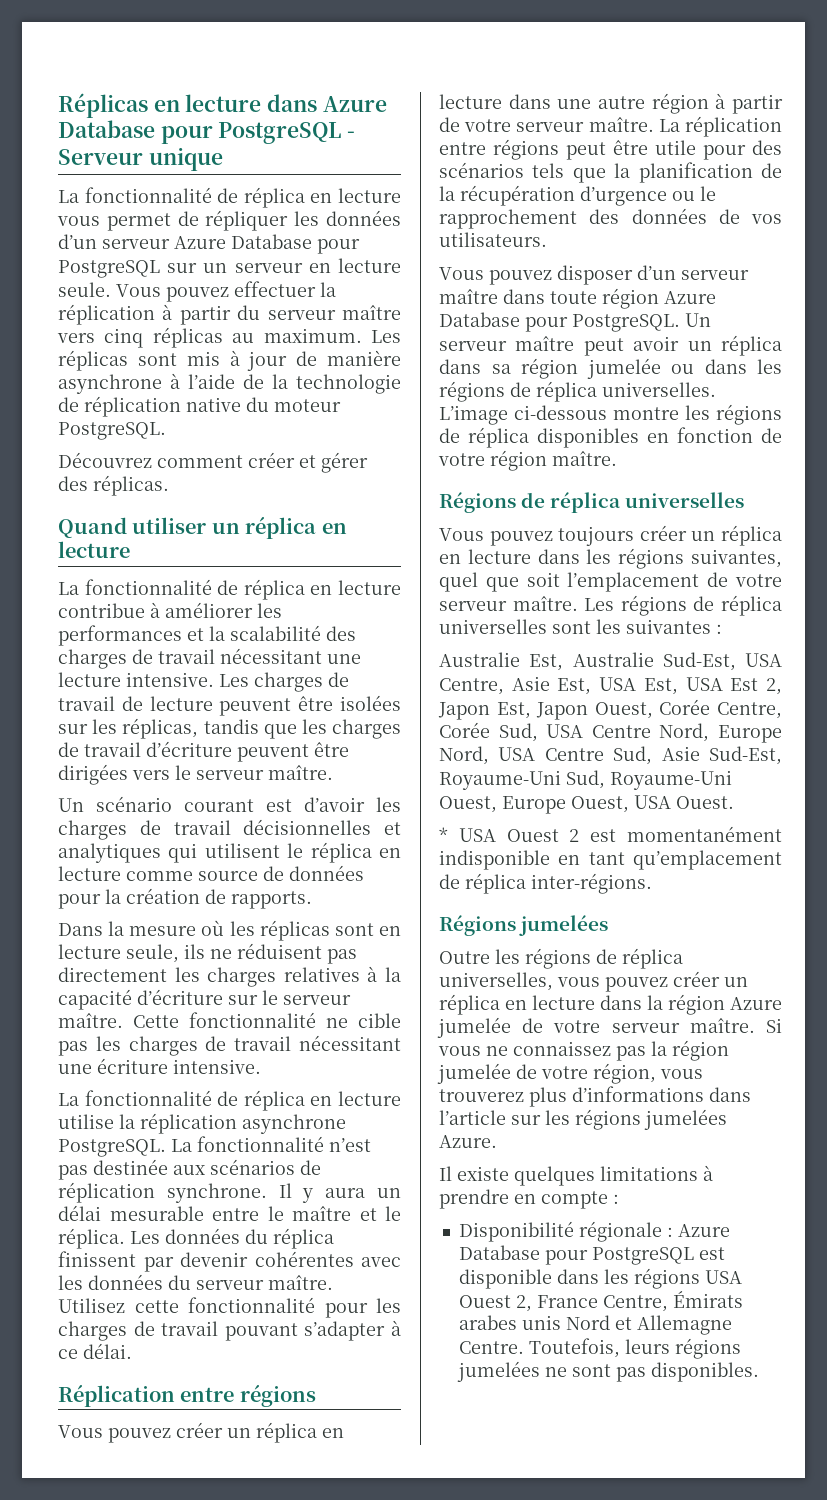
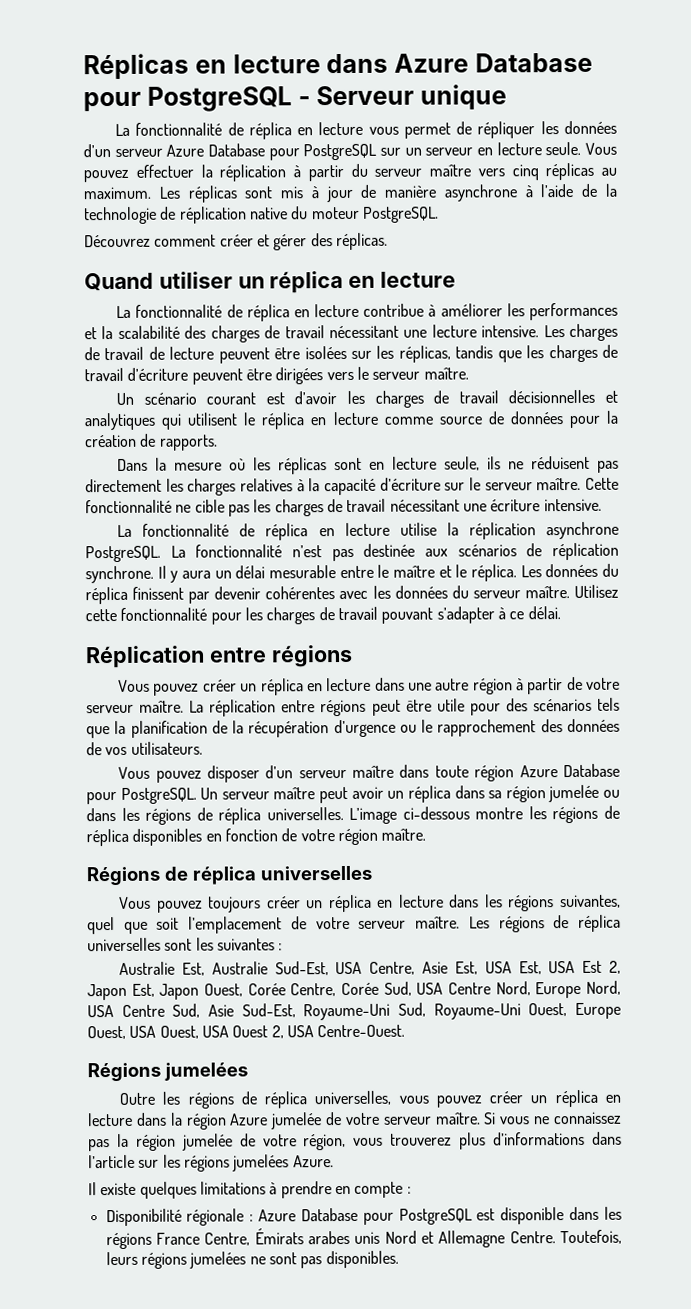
[676,796,734,809] [439,826,782,842] [439,850,782,870] [439,873,652,894] Ouest. // * USA Ouest 2 est momentanément indisponible en tant qu’emplacement de réplica inter-régions. -> [159,1024,406,1039] Ouest, USA Ouest 2, USA Centre-Ouest.
[704,1270,742,1284] [458,1295,532,1312] USA Ouest 2, -> (152, 1241) none

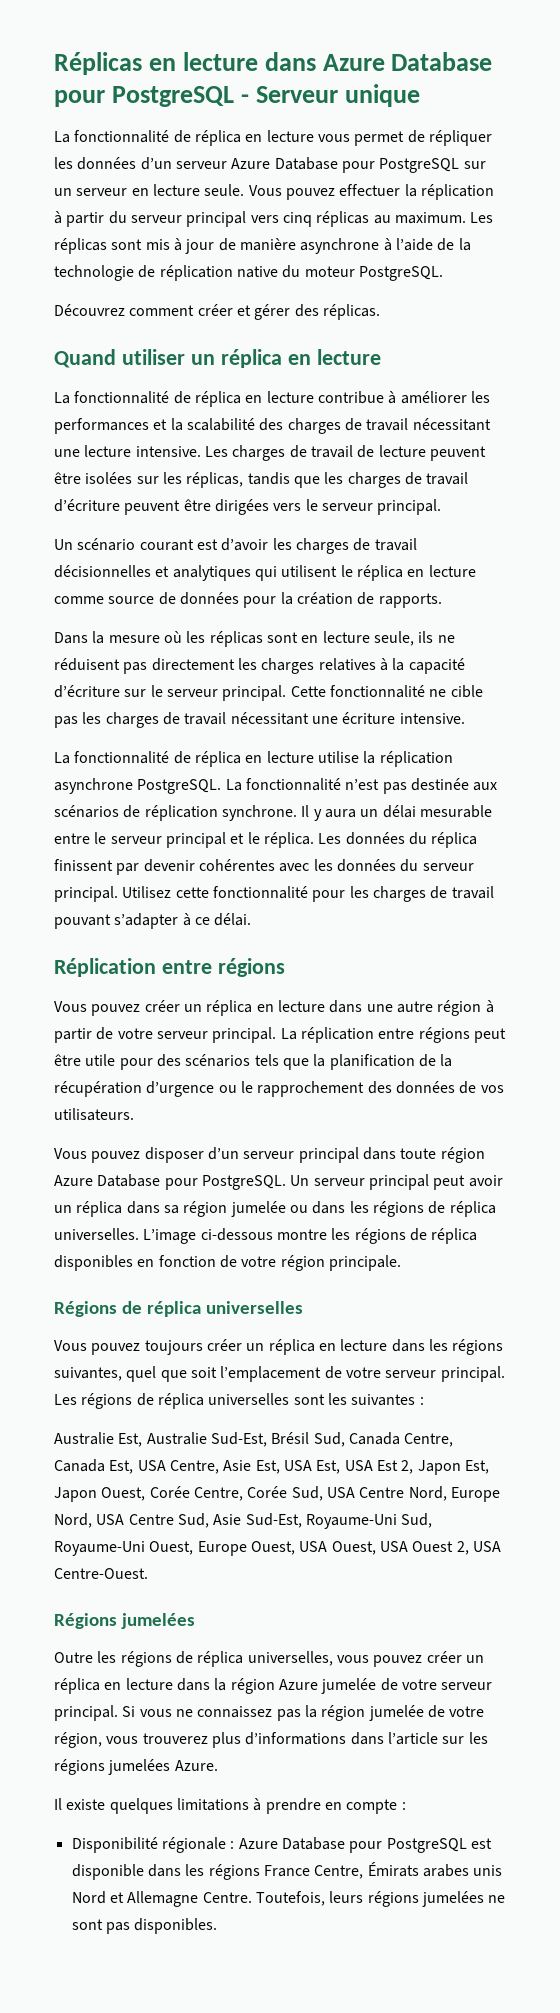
[429,164,471,177] maître -> [186,211,247,227] principal
[423,367,469,380] maître. -> [377,499,442,515] principal.
[536,477,582,491] maître. -> [222,685,287,701] principal.
[393,565,435,578] maître -> [110,832,226,848] serveur principal
[524,586,570,599] maître. -> [54,886,118,902] principal.
[139,700,185,713] maître. -> [212,1027,277,1043] principal.
[352,765,395,778] maître -> [298,1147,359,1163] principal
[273,787,316,800] maître -> [368,1174,429,1190] principal
[381,828,427,841] maître. -> [328,1255,401,1271] principale.
[415,916,461,929] maître. -> [440,1366,505,1382] principal.
(329, 968) none -> [271,1432,454,1447] [54,1459,134,1474] Brésil Sud, Canada Centre, Canada Est,
[434,1112,481,1125] maître. -> [54,1705,118,1721] principal.

